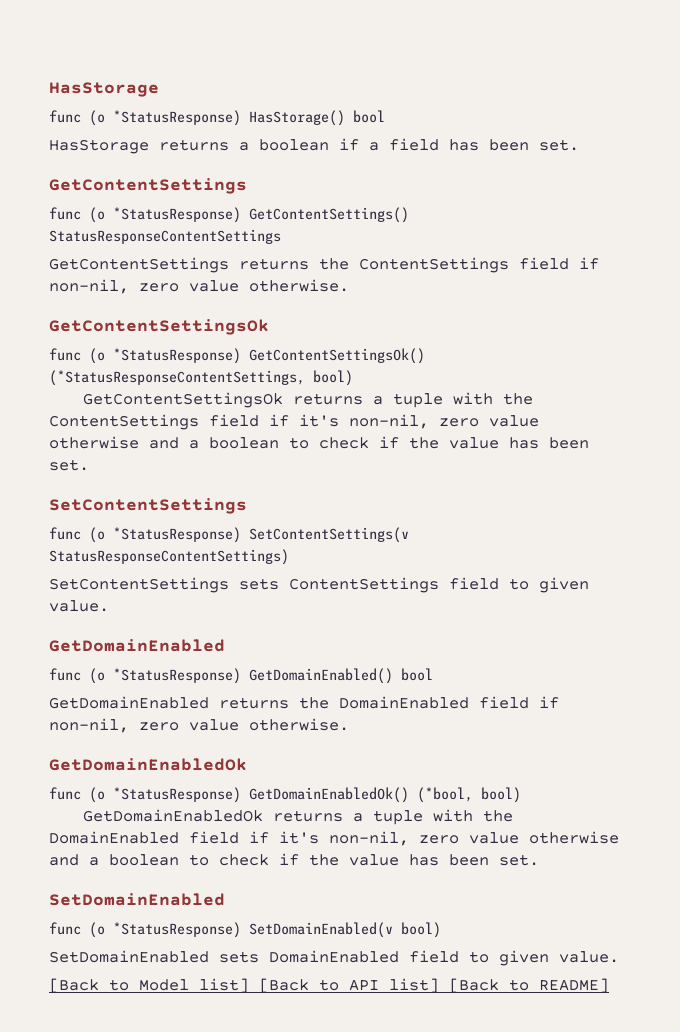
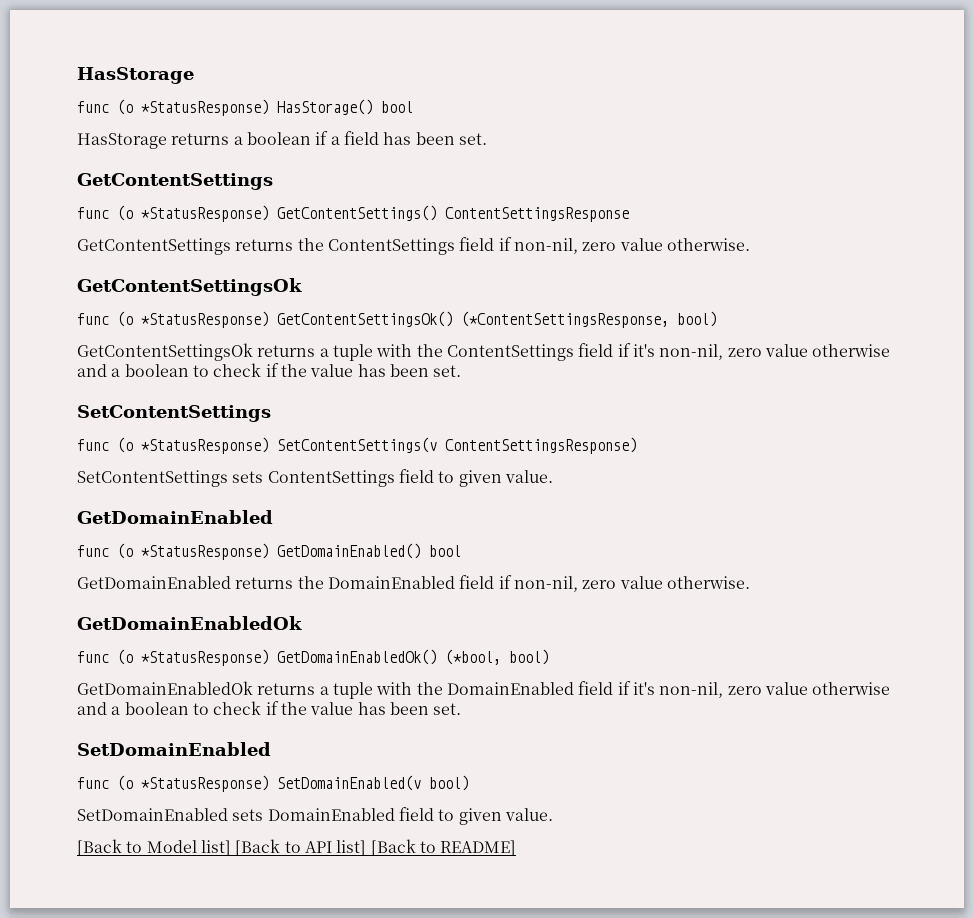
[49,229,281,244] StatusResponseContentSettings -> [445,207,629,222] ContentSettingsResponse
[49,370,305,386] (*StatusResponseContentSettings, -> [461,311,669,328] (*ContentSettingsResponse,
[49,549,289,565] StatusResponseContentSettings) -> [445,437,637,454] ContentSettingsResponse)

